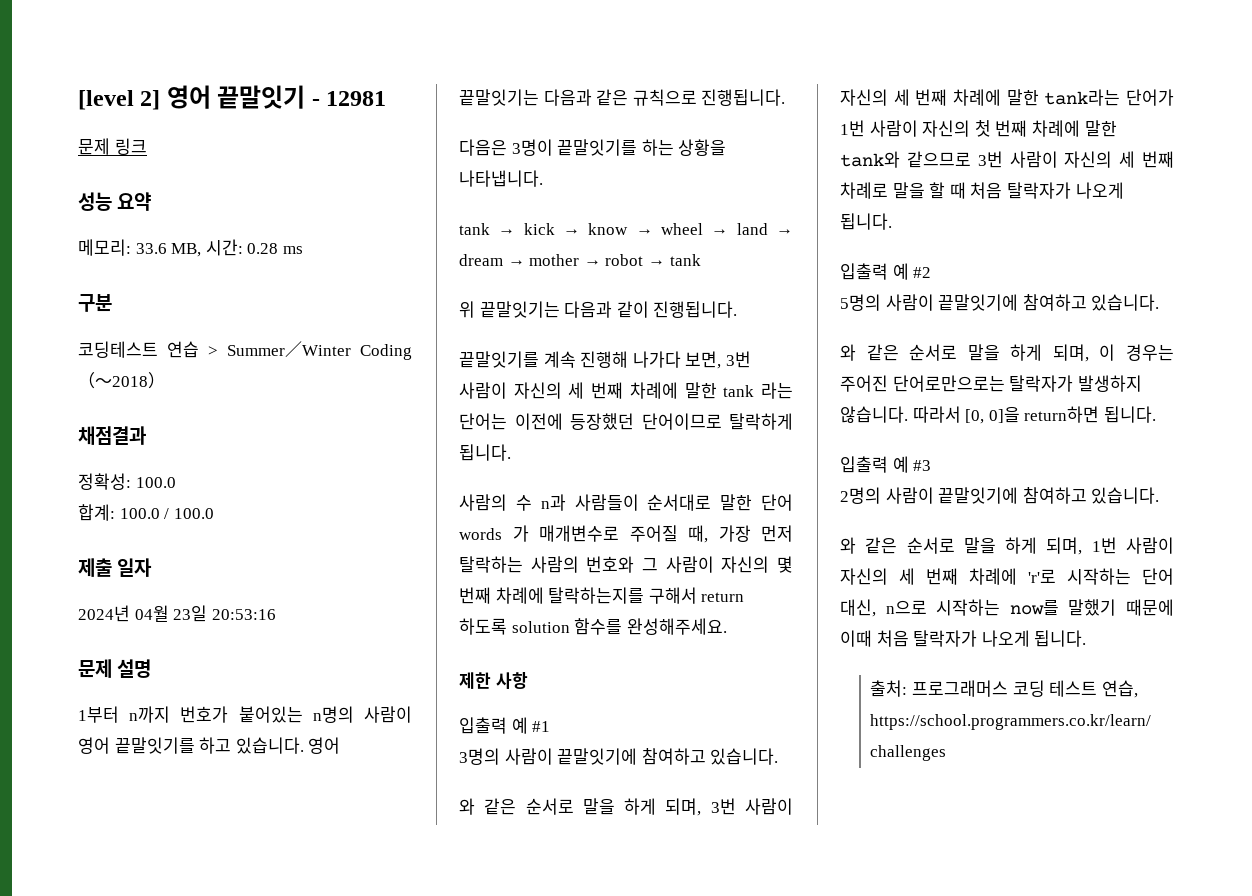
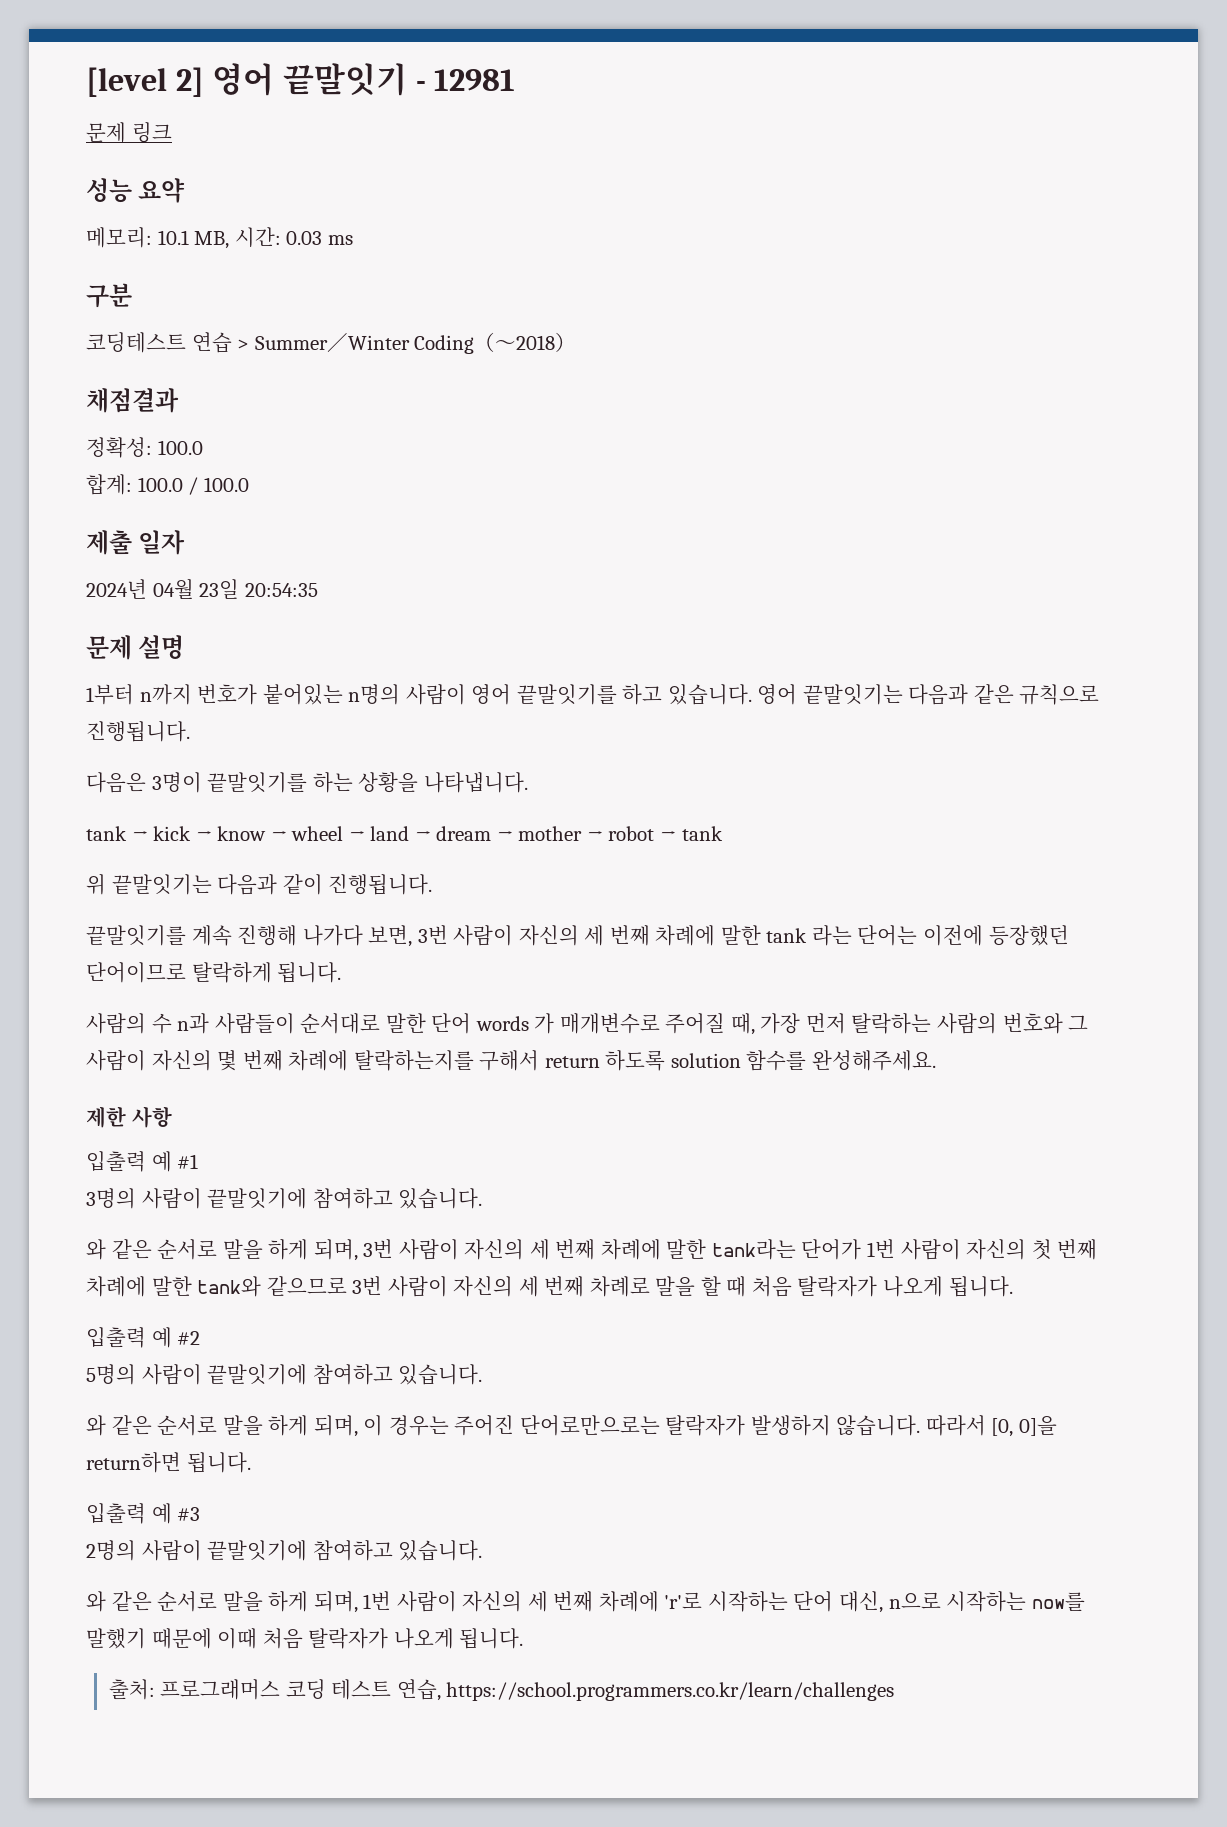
[135,243,167,254] 33.6 -> [157,230,189,245] 10.1
[247,243,279,254] 0.28 -> [286,231,323,245] 0.03
[211,609,276,620] 20:53:16 -> [244,583,318,597] 20:54:35

